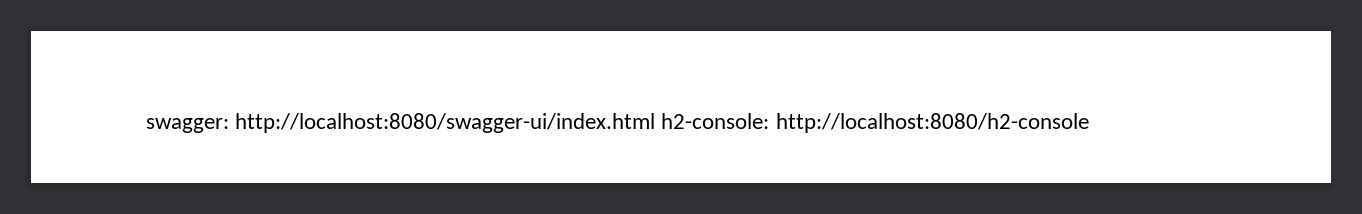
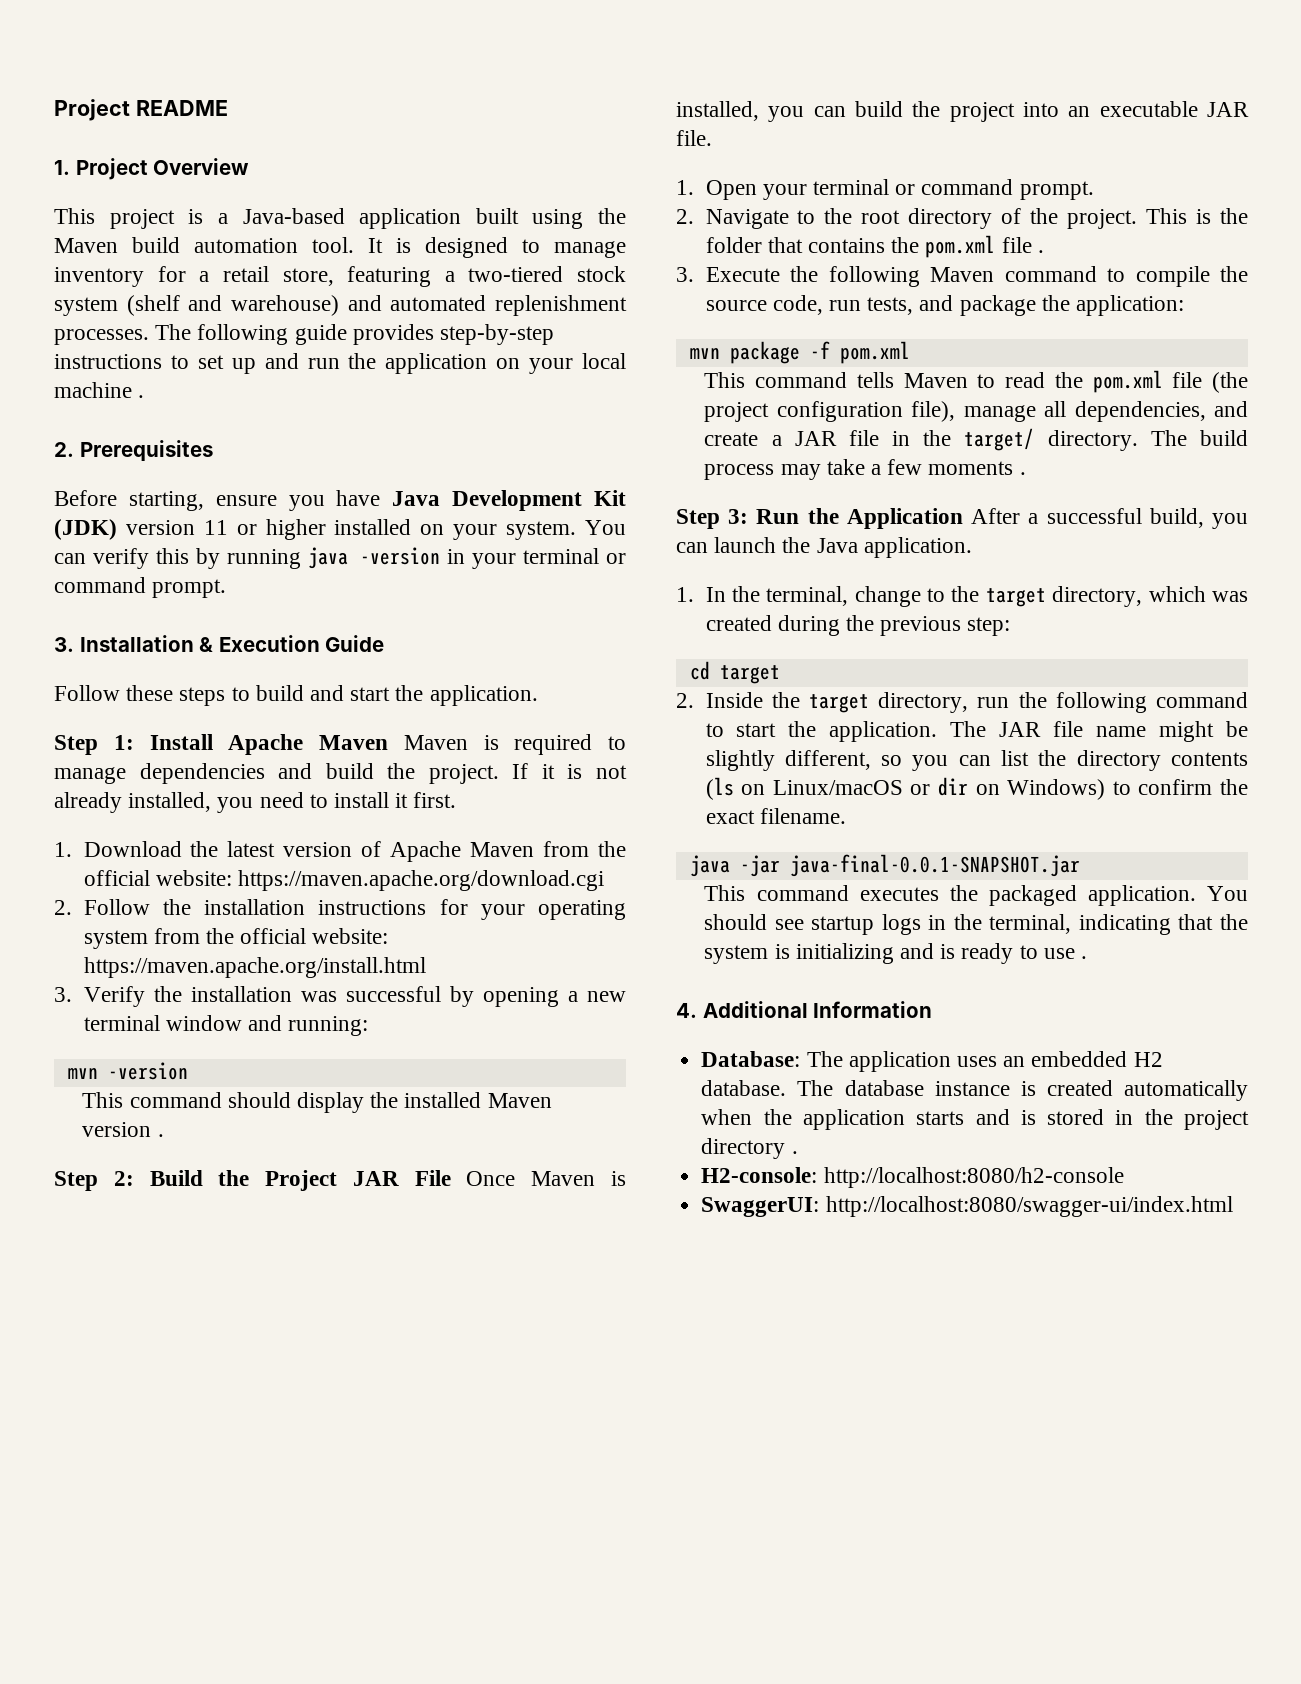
[146,113,1089,133] swagger: http://localhost:8080/swagger-ui/index.html h2-console: http://localhost:8080/h2-console -> [54,99,228,121] [54,158,250,180] [54,208,626,229] [54,237,626,258] [54,266,626,287] [54,295,627,316] [54,324,555,345] [54,353,626,374] [54,382,145,398] [54,440,213,461] [54,490,626,511] [54,519,627,540] [54,547,626,569] [54,577,227,598] [54,635,385,652] [54,685,538,706] [54,734,626,755] [54,763,627,784] [54,792,457,813] [54,841,626,862] [83,870,604,891] [54,899,626,920] [83,928,389,949] [83,957,426,978] [54,986,626,1007] [83,1015,369,1036] [67,1062,188,1080] [82,1092,552,1113] [82,1122,164,1137] [54,1170,626,1191] [676,101,1249,122] [676,130,712,146] [676,179,1094,200] [676,208,1248,229] [705,235,1044,258] [676,266,1248,287] [705,295,1184,316] [689,341,910,364] [704,370,1248,393] [704,401,1248,422] [704,428,1248,451] [704,459,1026,480] [676,508,1248,529] [676,537,972,558] [676,586,1248,607] [705,615,1011,636] [689,661,780,684] [676,692,1248,713] [705,721,1248,742] [705,750,1248,771] [705,777,1248,800] [705,808,846,824] [689,854,1080,877] [704,885,1248,906] [704,914,1248,935] [704,943,1088,964] [676,1001,933,1018] [701,1051,1163,1072] [701,1080,1248,1101] [701,1109,1249,1130] [701,1138,798,1159] [701,1167,1124,1188] [701,1196,1233,1217] Project README // 1. Project Overview // This project is a Java-based application built using the Maven build automation tool. It is designed to manage inventory for a retail store, featuring a two-tiered stock system (shelf and warehouse) and automated replenishment processes. The following guide provides step-by-step instructions to set up and run the application on your local machine . // 2. Prerequisites // Before starting, ensure you have Java Development Kit (JDK) version 11 or higher installed on your system. You can verify this by running java -version in your terminal or command prompt. // 3. Installation & Execution Guide // Follow these steps to build and start the application. // Step 1: Install Apache Maven Maven is required to manage dependencies and build the project. If it is not already installed, you need to install it first. // 1. Download the latest version of Apache Maven from the official website: https://maven.apache.org/download.cgi // 2. Follow the installation instructions for your operating system from the official website: https://maven.apache.org/install.html // 3. Verify the installation was successful by opening a new terminal window and running: // mvn -version // This command should display the installed Maven version . // Step 2: Build the Project JAR File Once Maven is installed, you can build the project into an executable JAR file. // 1. Open your terminal or command prompt. // 2. Navigate to the root directory of the project. This is the folder that contains the pom.xml file . // 3. Execute the following Maven command to compile the source code, run tests, and package the application: // mvn package -f pom.xml // This command tells Maven to read the pom.xml file (the project configuration file), manage all dependencies, and create a JAR file in the target/ directory. The build process may take a few moments . // Step 3: Run the Application After a successful build, you can launch the Java application. // 1. In the terminal, change to the target directory, which was created during the previous step: // cd target // 2. Inside the target directory, run the following command to start the application. The JAR file name might be slightly different, so you can list the directory contents (ls on Linux/macOS or dir on Windows) to confirm the exact filename. // java -jar java-final-0.0.1-SNAPSHOT.jar // This command executes the packaged application. You should see startup logs in the terminal, indicating that the system is initializing and is ready to use . // 4. Additional Information // Database: The application uses an embedded H2 database. The database instance is created automatically when the application starts and is stored in the project directory . // H2-console: http://localhost:8080/h2-console // SwaggerUI: http://localhost:8080/swagger-ui/index.html

